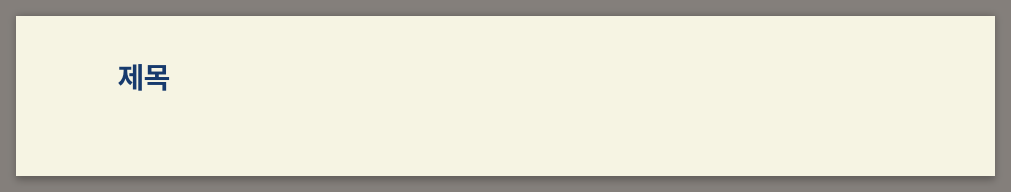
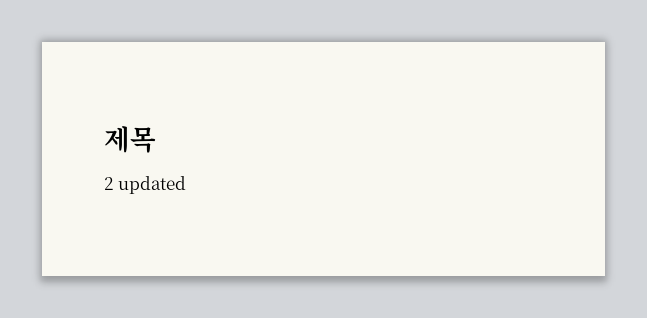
(170, 77) none -> [104,176,186,194] // 2 updated

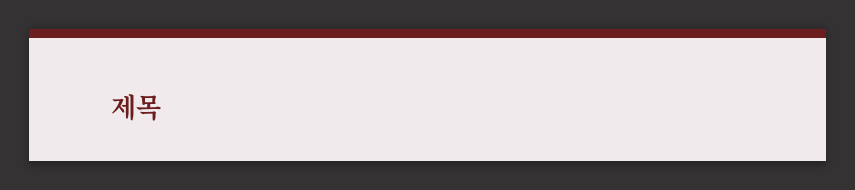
[104,176,186,194] // 2 updated -> (161, 107) none

